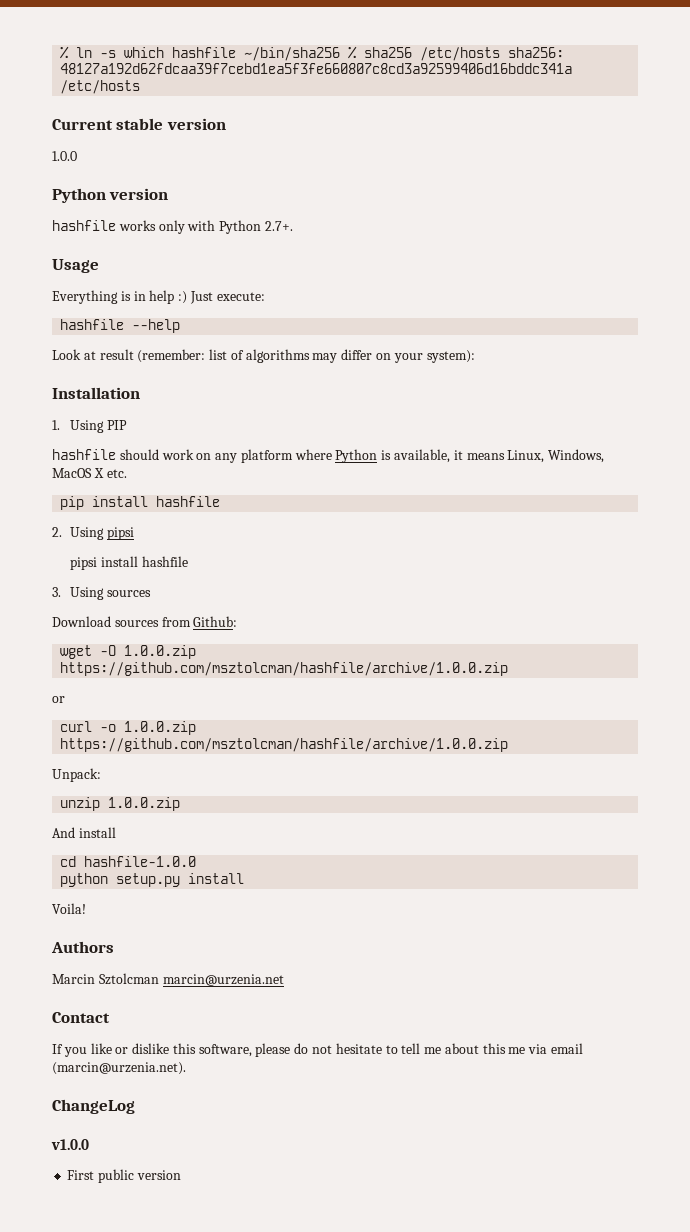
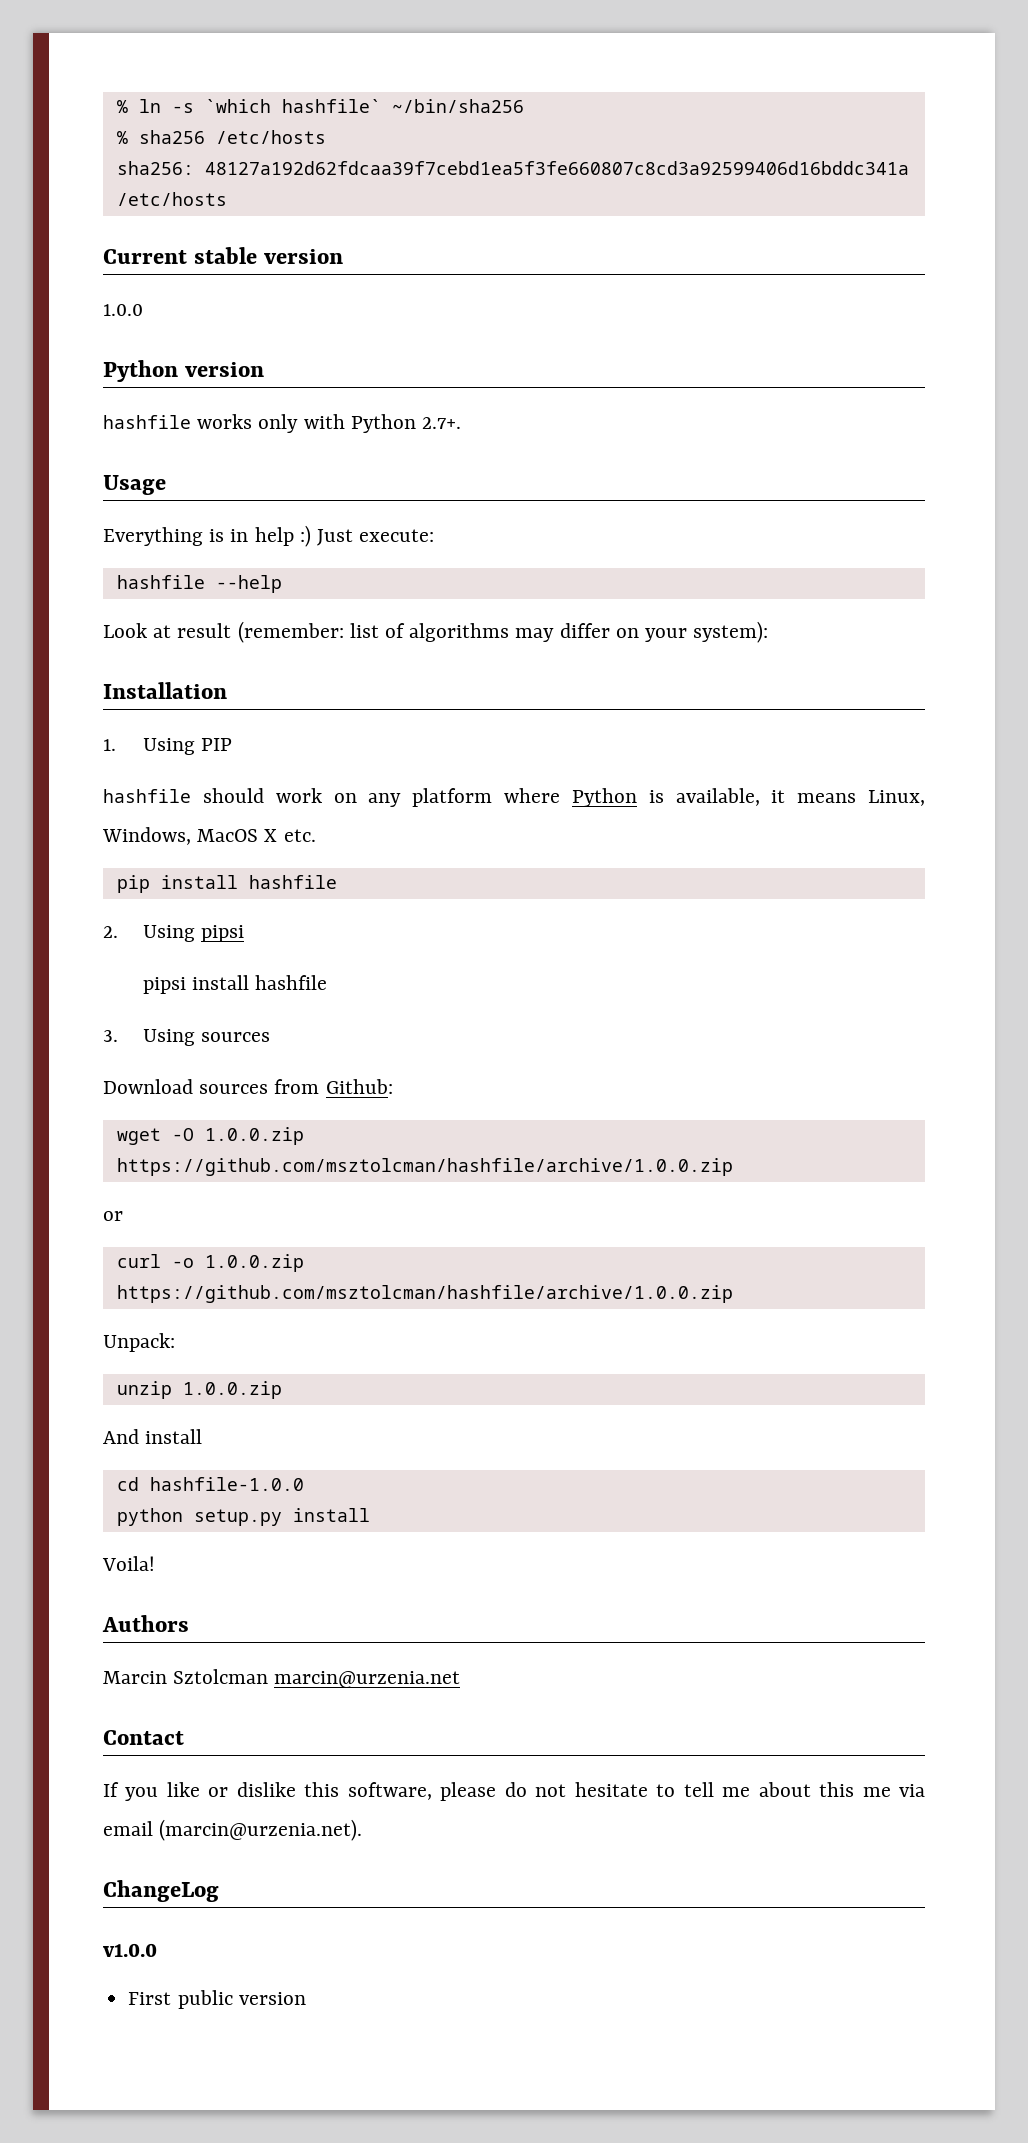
[124,47,237,58] which hashfile -> [204,99,381,113] `which hashfile`
(341, 54) none -> (524, 106) //
(501, 54) none -> (326, 137) //

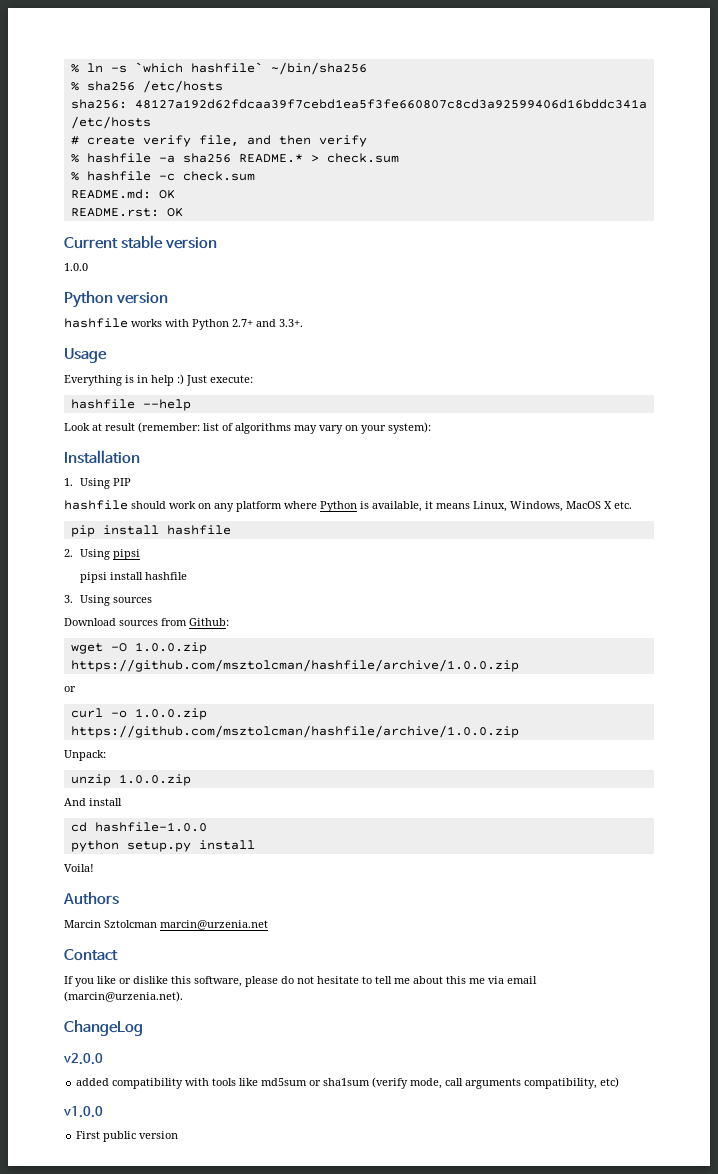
(227, 199) none -> [70,135,367,147] [70,153,399,163] [70,171,255,181] [70,189,175,199] [70,207,183,217] // # create verify file, and then verify // % hashfile -a sha256 README.* > check.sum // % hashfile -c check.sum // README.md: OK // README.rst: OK
[258,414,299,433] only -> (162, 323) none
[422,417,462,429] 2.7+. -> [232,319,303,327] 2.7+ and 3.3+.
[559,623,610,638] differ -> [319,425,343,434] vary
(219, 1891) none -> [63,1053,103,1065] [76,1077,620,1089] // v2.0.0 // added compatibility with tools like md5sum or sha1sum (verify mode, call arguments compatibility, etc)

